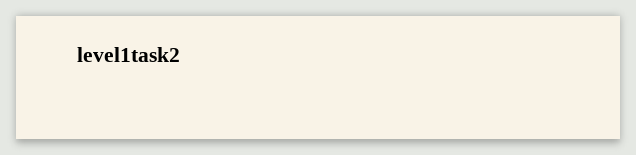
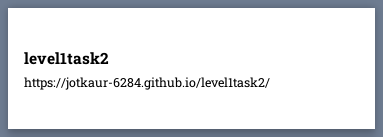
(180, 54) none -> [24,77,270,90] // https://jotkaur-6284.github.io/level1task2/

